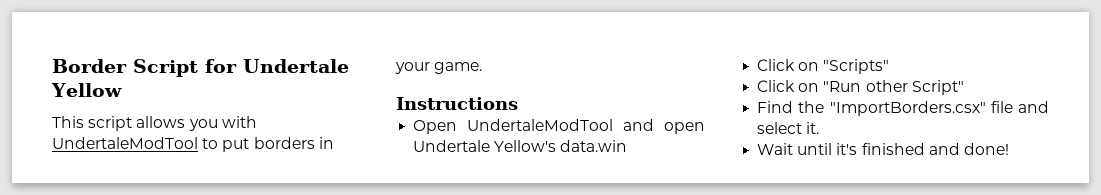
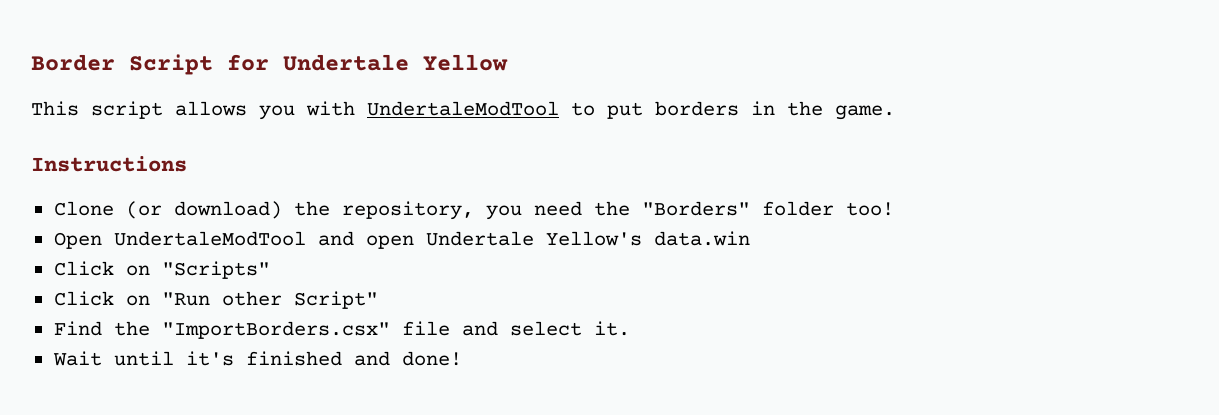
[395,62,430,74] your -> [787,101,823,116] the
(518, 103) none -> [53,201,894,220] // Clone (or download) the repository, you need the "Borders" folder too!

